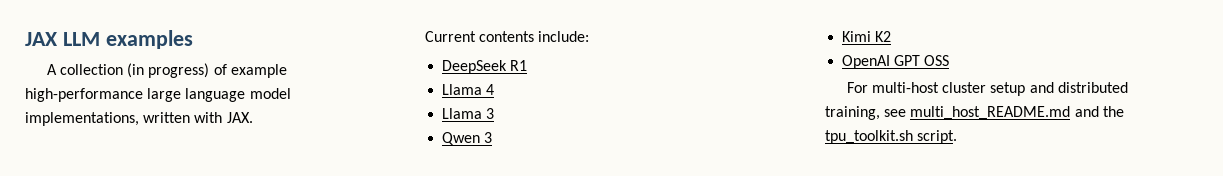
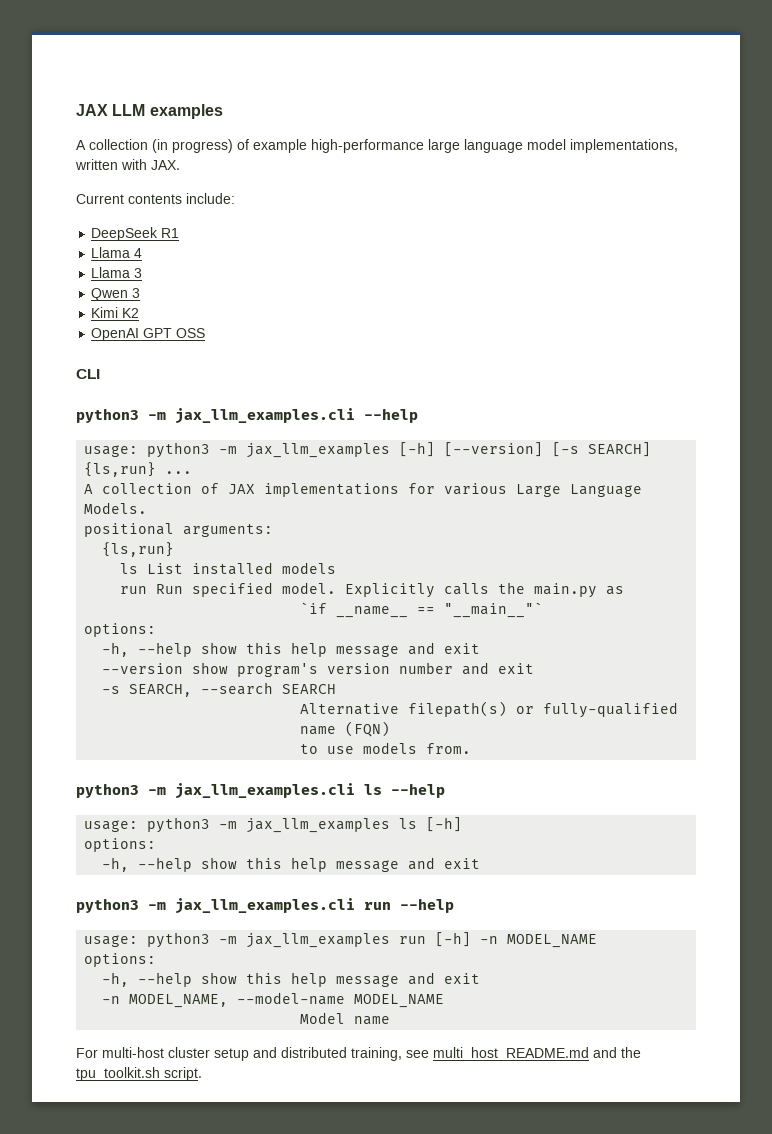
(950, 60) none -> [76,369,100,379] [76,408,418,424] [84,442,652,458] [84,462,193,477] [84,483,643,497] [84,502,148,514] [84,523,274,537] [102,542,175,557] [120,562,337,575] [120,582,625,598] [300,602,544,618] [84,623,157,637] [102,642,481,657] [102,662,535,677] [102,682,337,697] [300,701,679,718] [300,721,391,737] [300,742,472,754] [76,783,445,799] [84,817,463,833] [84,838,157,852] [102,857,481,872] [76,898,454,914] [84,932,598,948] [84,953,157,967] [102,972,481,987] [102,992,445,1008] [300,1012,391,1025] // CLI // python3 -m jax_llm_examples.cli --help // usage: python3 -m jax_llm_examples [-h] [--version] [-s SEARCH] {ls,run} ... // A collection of JAX implementations for various Large Language Models. // positional arguments: // {ls,run} // ls List installed models // run Run specified model. Explicitly calls the main.py as // `if __name__ == "__main__"` // options: // -h, --help show this help message and exit // --version show program's version number and exit // -s SEARCH, --search SEARCH // Alternative filepath(s) or fully-qualified name (FQN) // to use models from. // python3 -m jax_llm_examples.cli ls --help // usage: python3 -m jax_llm_examples ls [-h] // options: // -h, --help show this help message and exit // python3 -m jax_llm_examples.cli run --help // usage: python3 -m jax_llm_examples run [-h] -n MODEL_NAME // options: // -h, --help show this help message and exit // -n MODEL_NAME, --model-name MODEL_NAME // Model name

